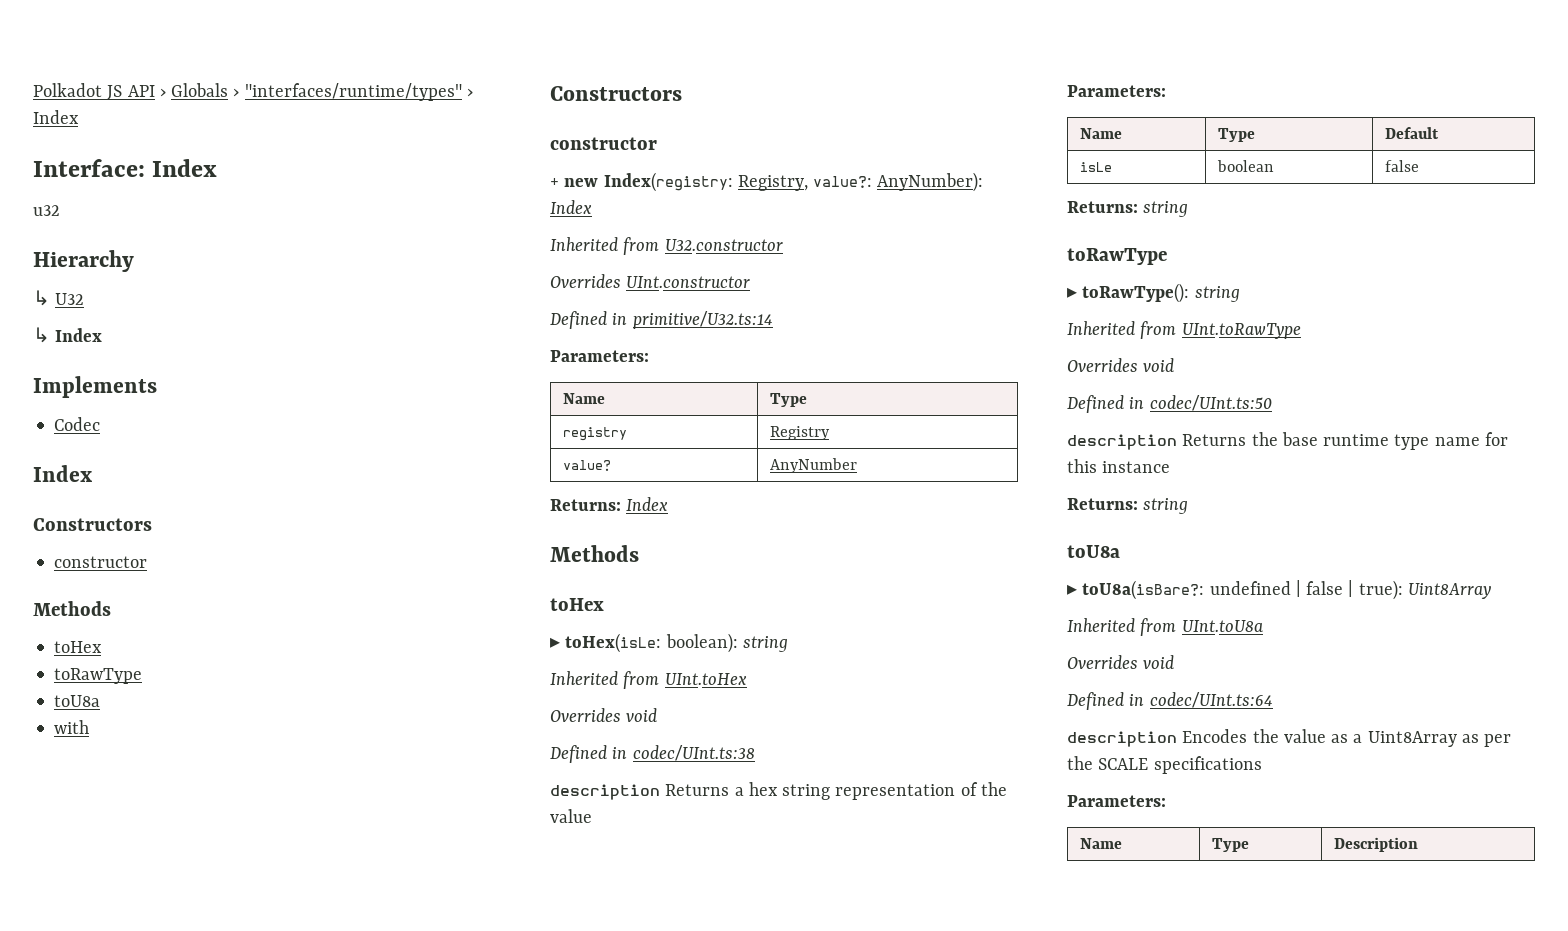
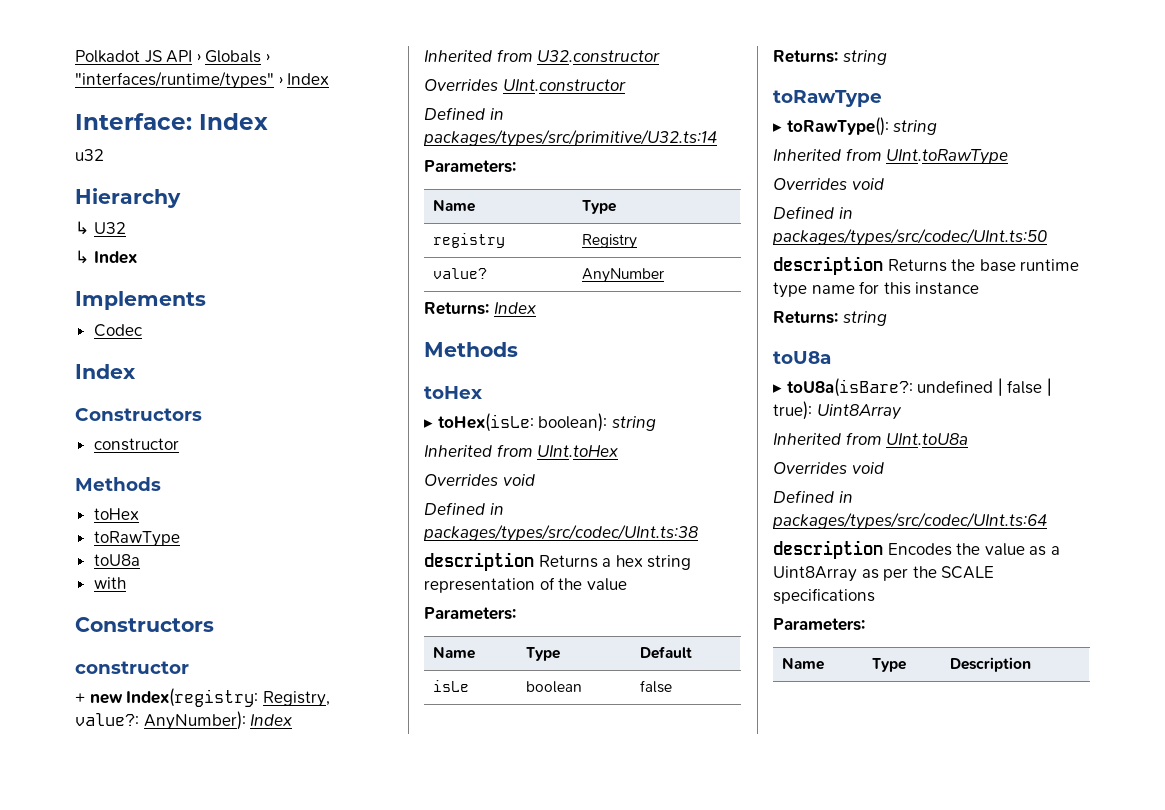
[632,311,773,329] primitive/U32.ts:14 -> [423,129,717,147] packages/types/src/primitive/U32.ts:14
[632,745,755,761] codec/UInt.ts:38 -> [423,524,698,542] packages/types/src/codec/UInt.ts:38
[1149,395,1272,411] codec/UInt.ts:50 -> [772,228,1047,246] packages/types/src/codec/UInt.ts:50
[1149,692,1273,708] codec/UInt.ts:64 -> [772,512,1047,530] packages/types/src/codec/UInt.ts:64

